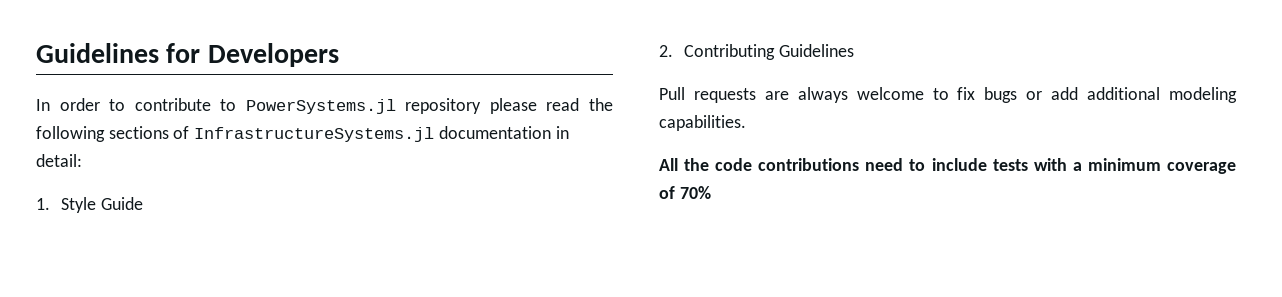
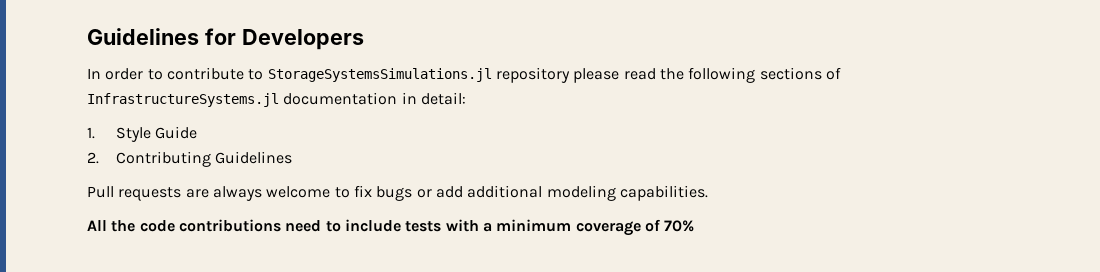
[245,99,396,114] PowerSystems.jl -> [267,68,492,82] StorageSystemsSimulations.jl

